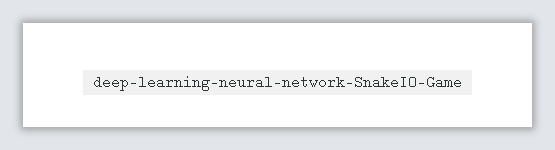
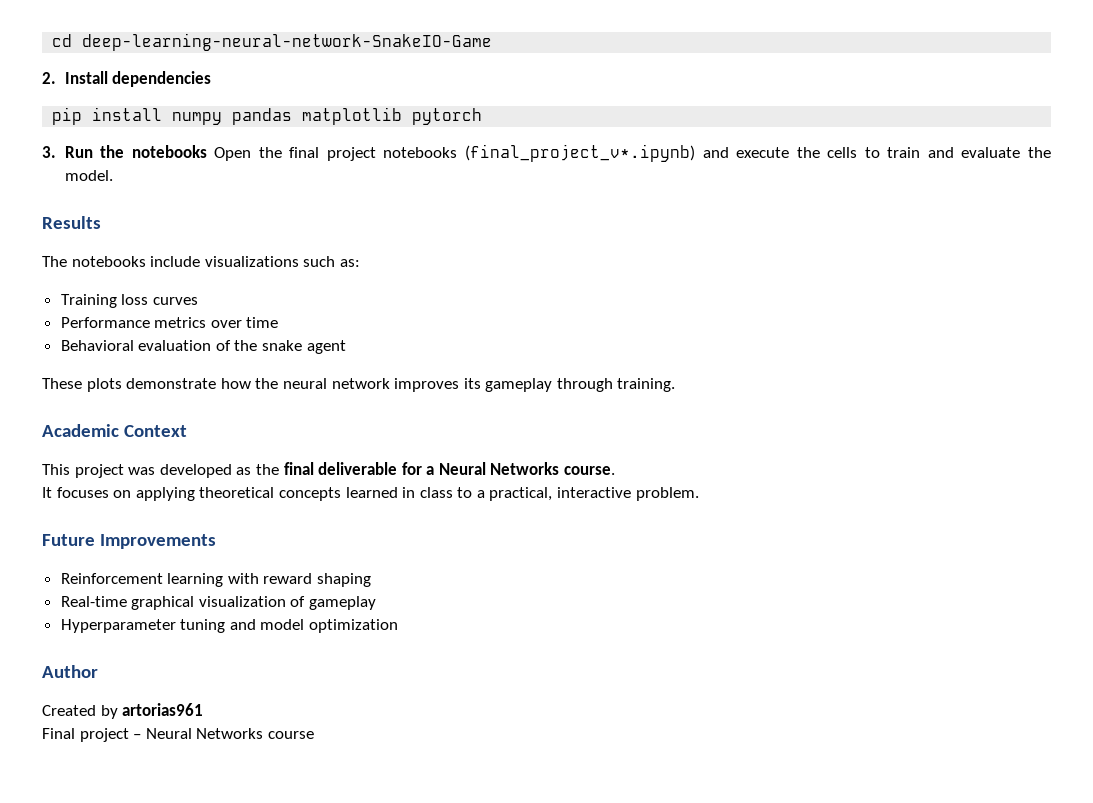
(92, 83) none -> [52,34,73,47] cd
(462, 83) none -> [42,71,212,87] [52,107,483,125] [42,144,1051,162] [64,170,113,181] [42,216,101,229] [42,256,360,267] [60,294,198,308] [60,317,279,328] [60,340,346,354] [42,378,676,392] [42,424,187,437] [42,462,616,478] [42,487,699,501] [42,534,216,549] [60,573,372,587] [60,596,377,610] [60,619,399,633] [42,665,98,678] [42,703,204,719] [42,728,314,742] // 2. Install dependencies // pip install numpy pandas matplotlib pytorch // 3. Run the notebooks Open the final project notebooks (final_project_v*.ipynb) and execute the cells to train and evaluate the model. // Results // The notebooks include visualizations such as: // Training loss curves // Performance metrics over time // Behavioral evaluation of the snake agent // These plots demonstrate how the neural network improves its gameplay through training. // Academic Context // This project was developed as the final deliverable for a Neural Networks course. // It focuses on applying theoretical concepts learned in class to a practical, interactive problem. // Future Improvements // Reinforcement learning with reward shaping // Real-time graphical visualization of gameplay // Hyperparameter tuning and model optimization // Author // Created by artorias961 // Final project – Neural Networks course

